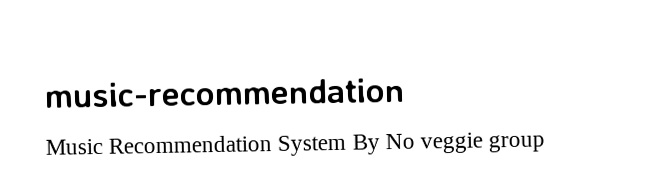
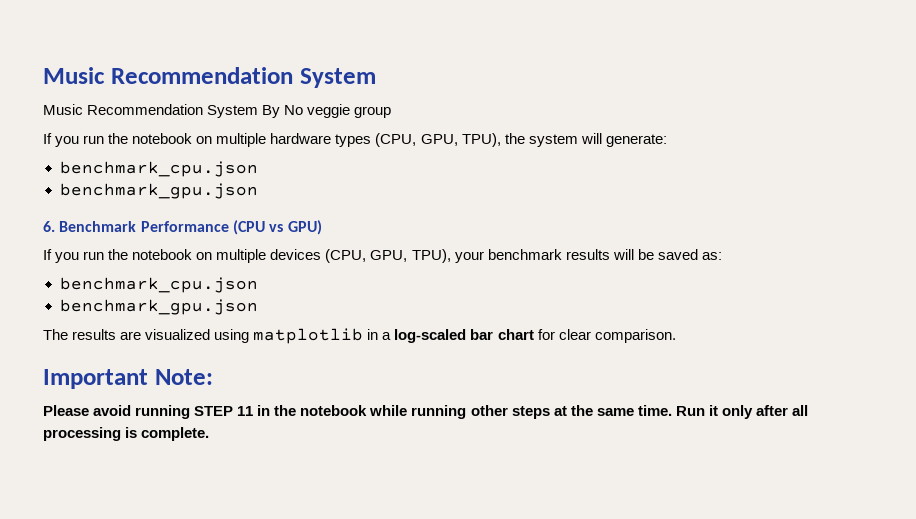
[44,77,405,108] music-recommendation -> [43,67,376,88] Music Recommendation System
(546, 143) none -> [43,133,667,147] [59,161,258,177] [59,183,258,199] [43,220,322,235] [43,249,722,263] [59,277,258,293] [59,299,258,315] [43,328,676,344] [43,369,213,389] [43,405,808,419] [43,427,210,441] // If you run the notebook on multiple hardware types (CPU, GPU, TPU), the system will generate: // benchmark_cpu.json // benchmark_gpu.json // 6. Benchmark Performance (CPU vs GPU) // If you run the notebook on multiple devices (CPU, GPU, TPU), your benchmark results will be saved as: // benchmark_cpu.json // benchmark_gpu.json // The results are visualized using matplotlib in a log-scaled bar chart for clear comparison. // Important Note: // Please avoid running STEP 11 in the notebook while running other steps at the same time. Run it only after all processing is complete.

